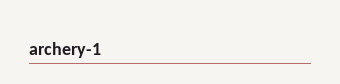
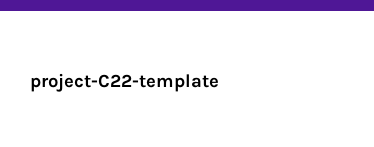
[29,42,101,58] archery-1 -> [30,73,219,92] project-C22-template

